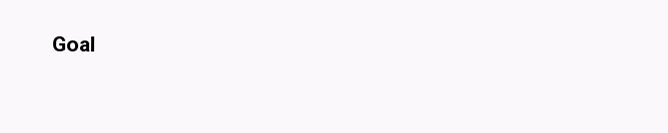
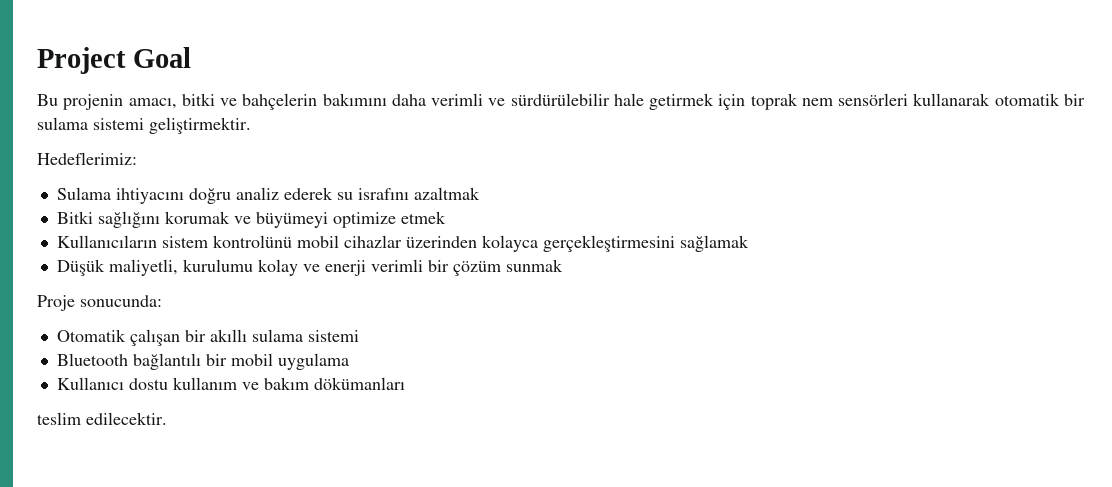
(52, 44) none -> [37,47,126,74] Project
(96, 44) none -> [37,93,1086,110] [37,117,251,134] [37,152,137,165] [56,187,480,204] [56,211,446,228] [56,235,749,252] [56,259,563,276] [37,295,162,311] [56,329,359,346] [56,353,349,370] [56,377,405,390] [37,412,167,425] // Bu projenin amacı, bitki ve bahçelerin bakımını daha verimli ve sürdürülebilir hale getirmek için toprak nem sensörleri kullanarak otomatik bir sulama sistemi geliştirmektir. // Hedeflerimiz: // Sulama ihtiyacını doğru analiz ederek su israfını azaltmak // Bitki sağlığını korumak ve büyümeyi optimize etmek // Kullanıcıların sistem kontrolünü mobil cihazlar üzerinden kolayca gerçekleştirmesini sağlamak // Düşük maliyetli, kurulumu kolay ve enerji verimli bir çözüm sunmak // Proje sonucunda: // Otomatik çalışan bir akıllı sulama sistemi // Bluetooth bağlantılı bir mobil uygulama // Kullanıcı dostu kullanım ve bakım dökümanları // teslim edilecektir.

